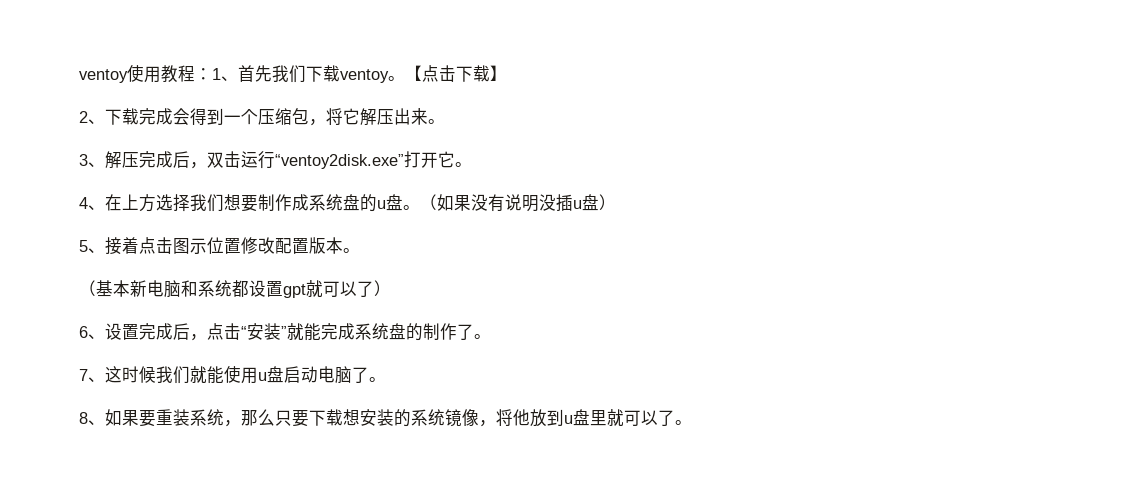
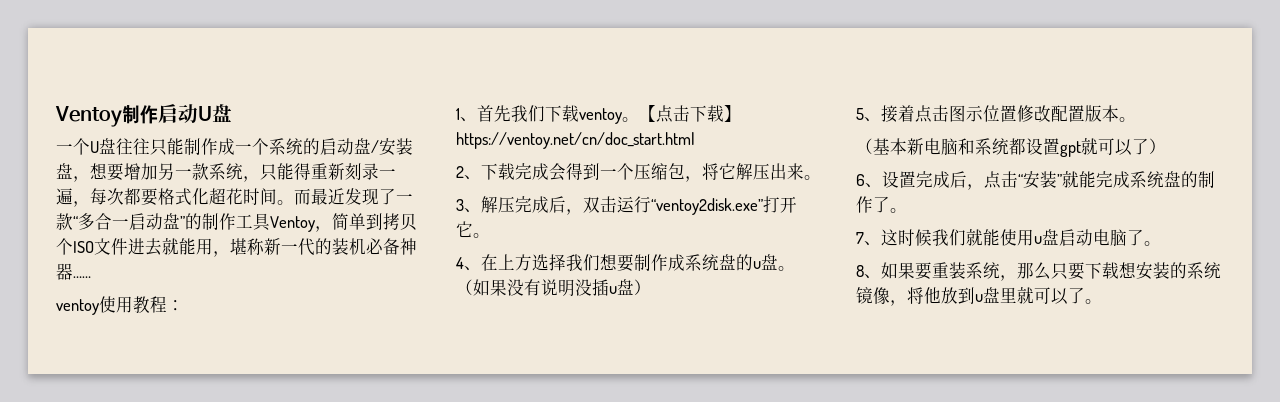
(79, 76) none -> [55,104,232,127] [56,138,413,156] [56,163,396,182] [56,188,413,207] [56,213,417,232] [56,238,417,257] [56,263,91,280] Ventoy制作启动U盘 // 一个U盘往往只能制作成一个系统的启动盘/安装盘，想要增加另一款系统，只能得重新刻录一遍，每次都要格式化超花时间。而最近发现了一款“多合一启动盘”的制作工具Ventoy，简单到拷贝个ISO文件进去就能用，堪称新一代的装机必备神器…… //
(212, 74) none -> (184, 305) //
(507, 73) none -> [456,132,695,149] https://ventoy.net/cn/doc_start.html

